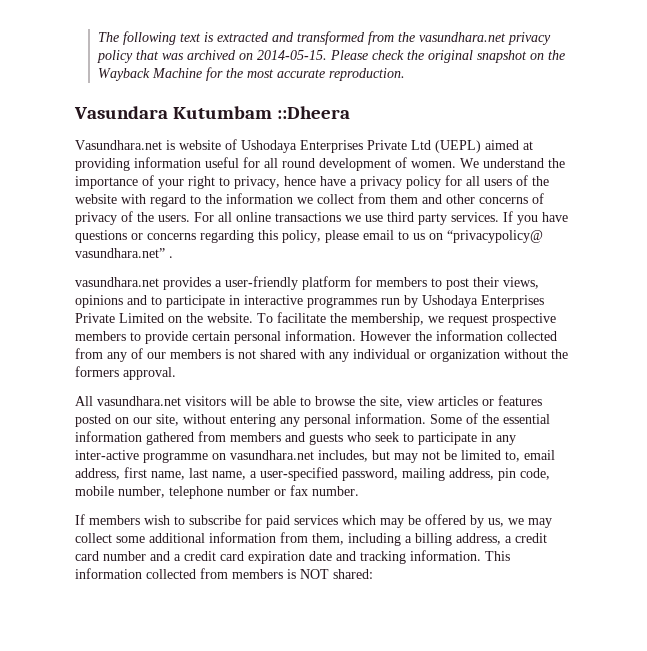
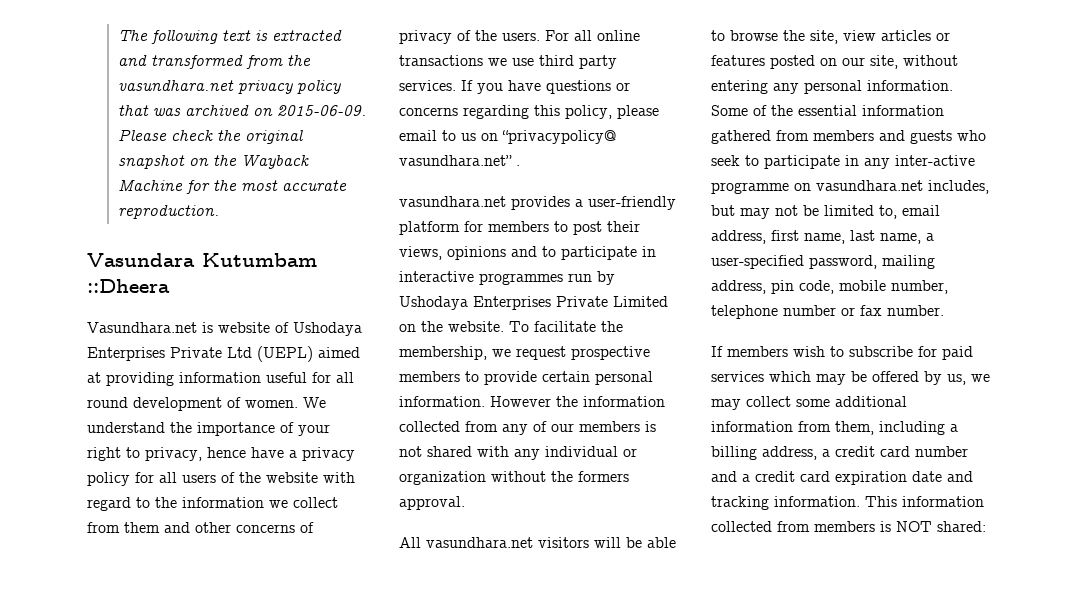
[256,50,327,60] 2014-05-15. -> [276,105,366,116] 2015-06-09.

